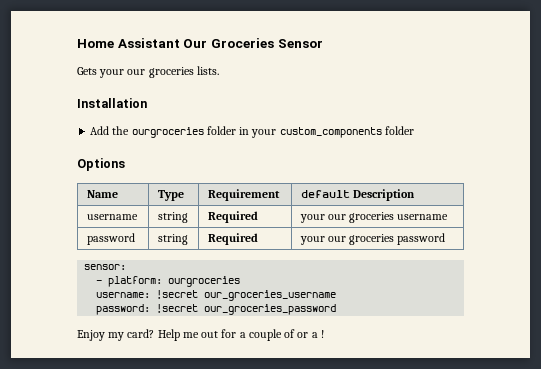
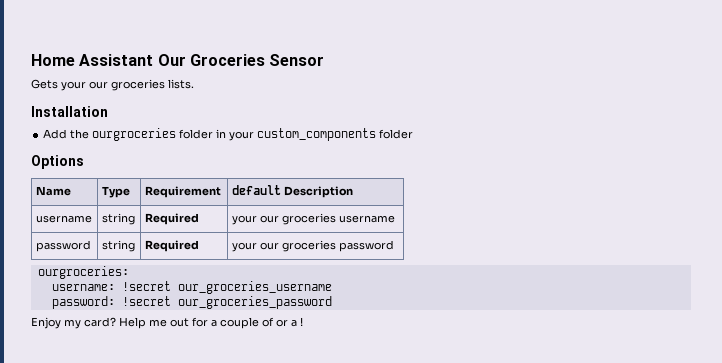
[84,264,127,270] [96,276,241,287] sensor: // - platform: ourgroceries -> [37,266,129,279] ourgroceries:

